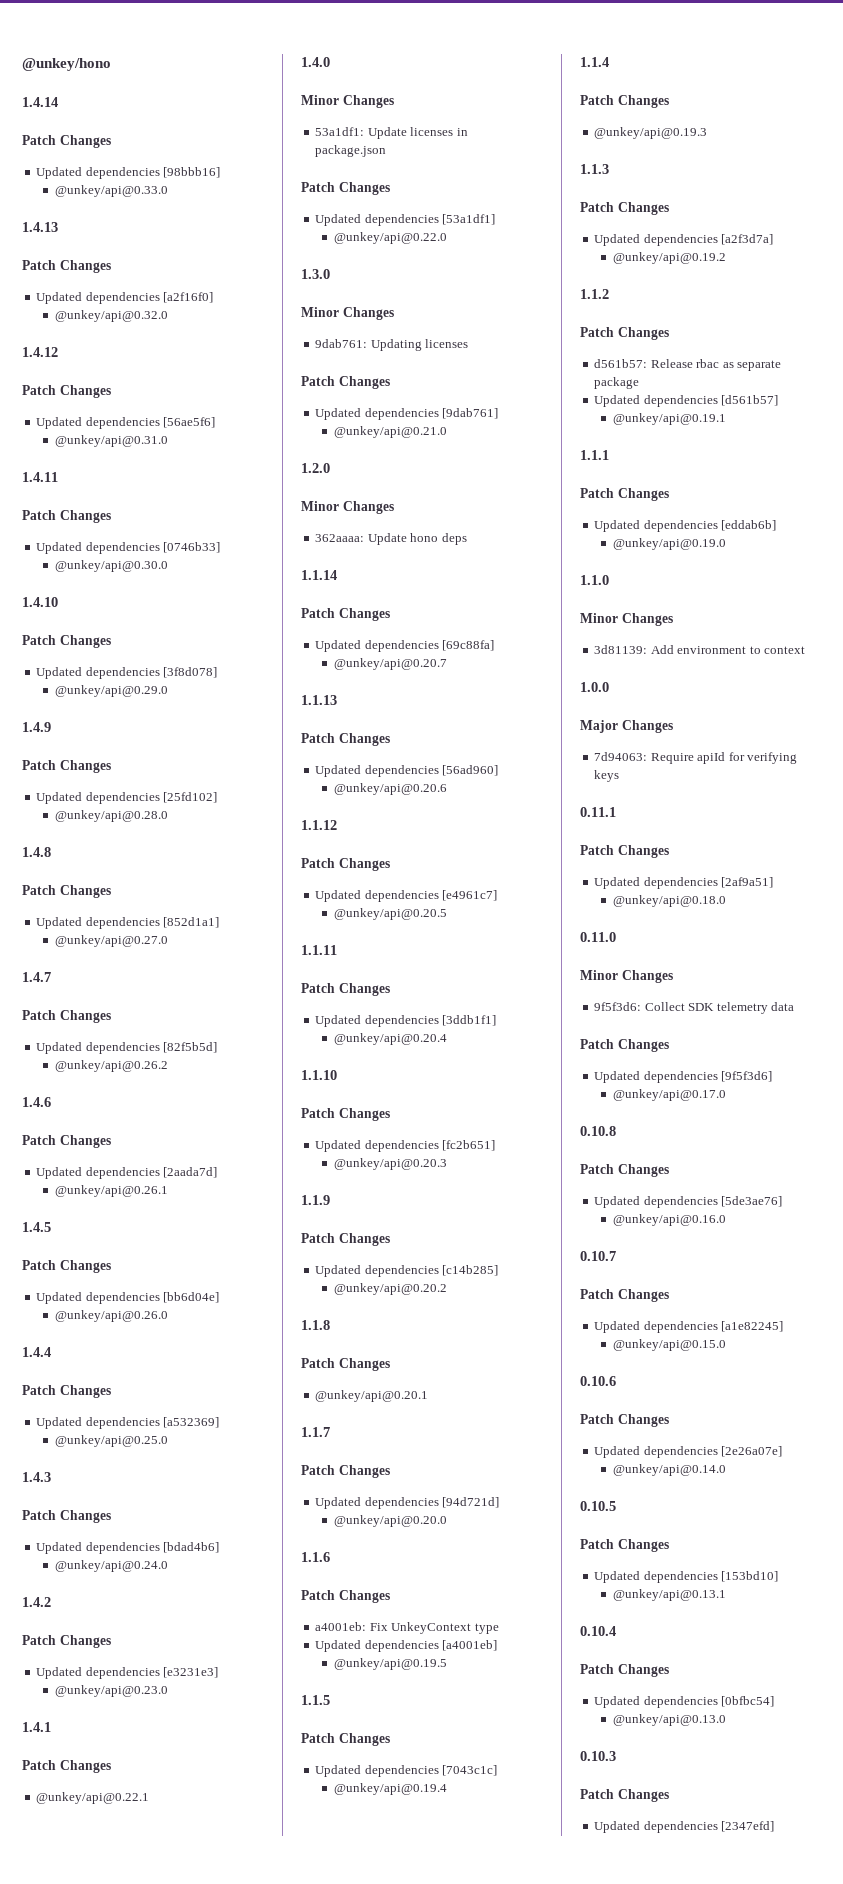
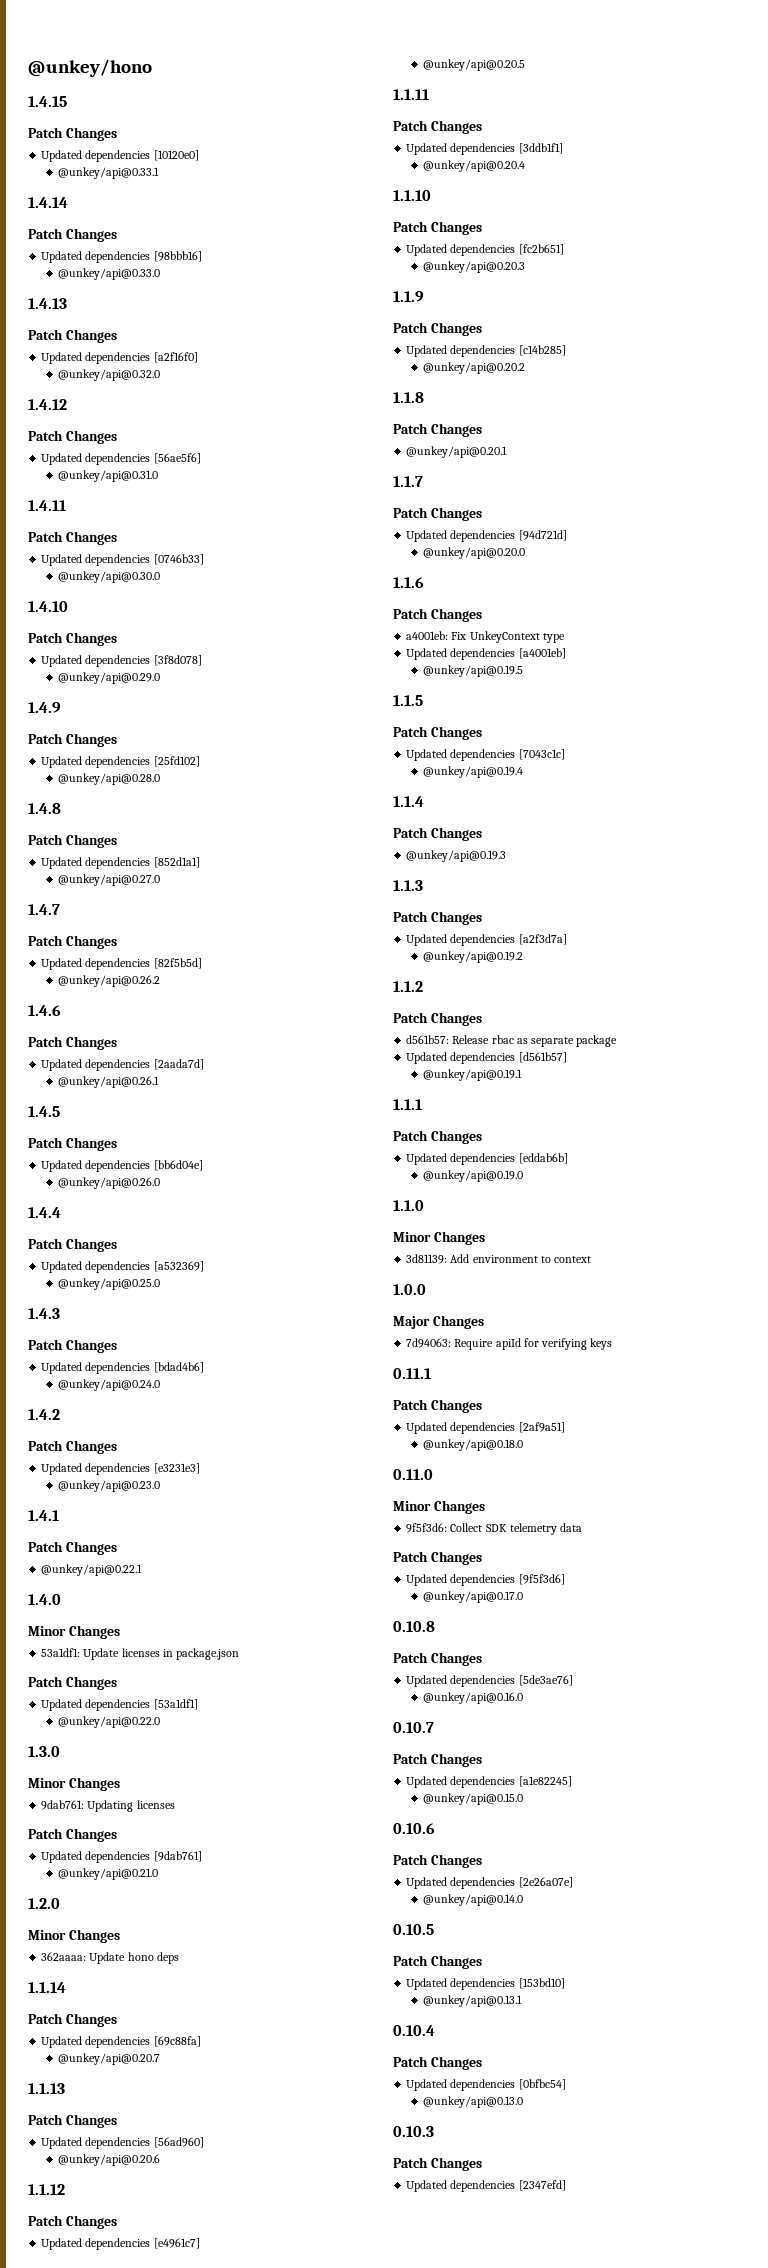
(111, 64) none -> [28,96,67,107] [28,127,117,141] [41,150,199,162] [58,167,160,179] // 1.4.15 // Patch Changes // Updated dependencies [10120e0] // @unkey/api@0.33.1

